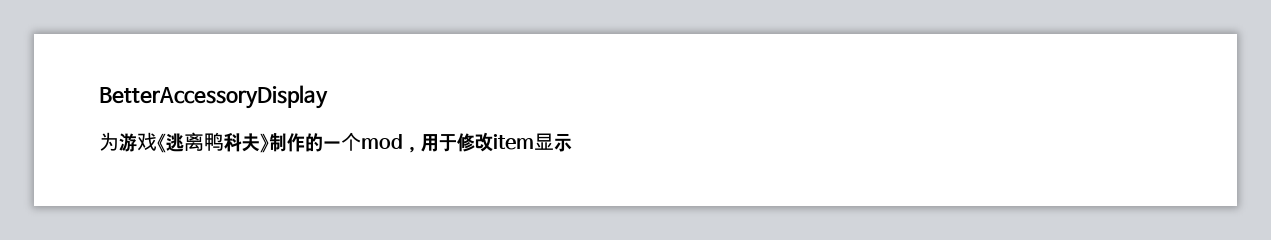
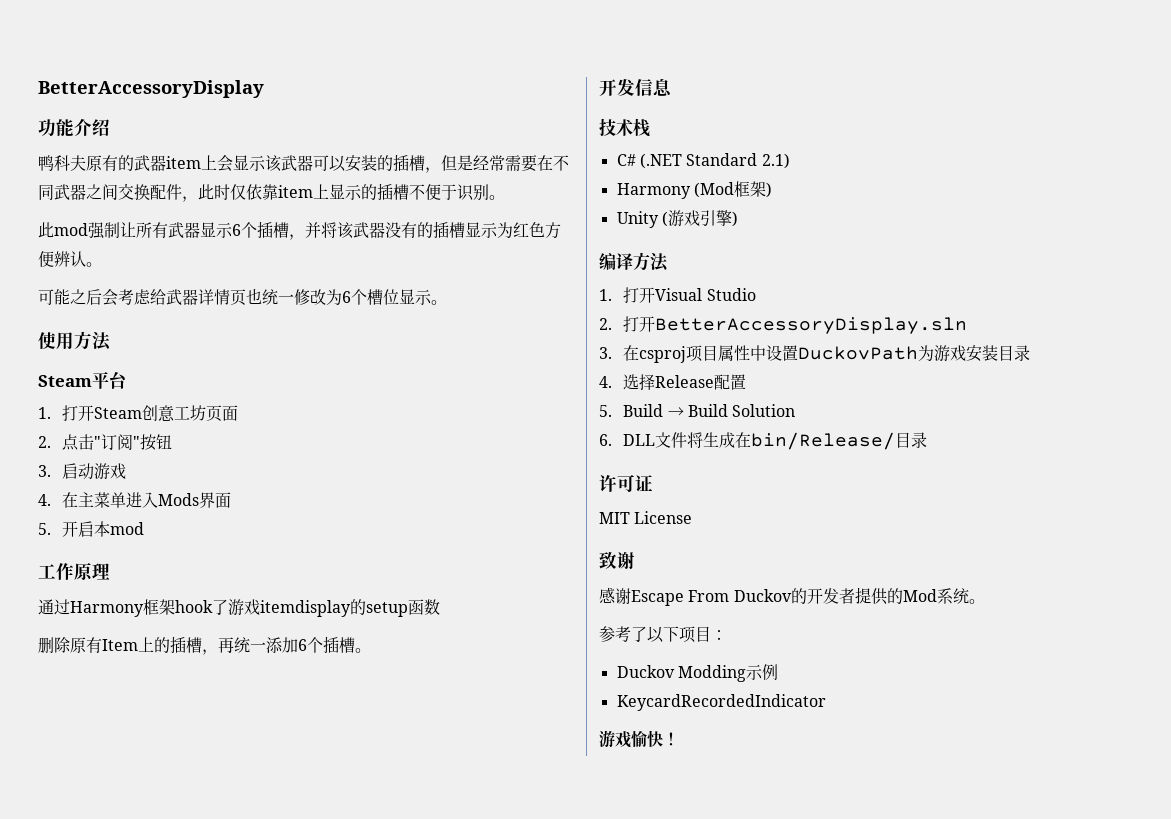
[99,132,572,153] 为游戏《逃离鸭科夫》制作的一个mod，用于修改item显示 -> [38,119,110,136] [38,154,569,173] [38,183,505,202] [38,221,561,240] [38,251,102,267] [38,288,447,306] [38,331,111,351] [38,371,127,389] [38,405,239,422] [38,434,173,451] [38,463,127,480] [38,492,232,508] [38,521,145,537] [38,563,110,580] [38,599,440,617] [38,636,371,655] [599,78,672,97] [599,118,650,137] [616,153,790,169] [616,181,772,199] [616,210,738,228] [599,252,669,272] [599,287,756,303] [599,316,968,334] [599,345,1031,363] [599,374,747,390] [599,404,796,417] [599,432,928,450] [599,474,653,492] [599,511,693,524] [599,552,635,569] [599,587,985,606] [599,626,727,643] [616,664,778,682] [616,694,826,711] [599,730,679,748] 功能介绍 // 鸭科夫原有的武器item上会显示该武器可以安装的插槽，但是经常需要在不同武器之间交换配件，此时仅依靠item上显示的插槽不便于识别。 // 此mod强制让所有武器显示6个插槽，并将该武器没有的插槽显示为红色方便辨认。 // 可能之后会考虑给武器详情页也统一修改为6个槽位显示。 // 使用方法 // Steam平台 // 1.打开Steam创意工坊页面 // 2.点击"订阅"按钮 // 3.启动游戏 // 4.在主菜单进入Mods界面 // 5.开启本mod // 工作原理 // 通过Harmony框架hook了游戏itemdisplay的setup函数 // 删除原有Item上的插槽，再统一添加6个插槽。 // 开发信息 // 技术栈 // C# (.NET Standard 2.1) // Harmony (Mod框架) // Unity (游戏引擎) // 编译方法 // 1.打开Visual Studio // 2.打开BetterAccessoryDisplay.sln // 3.在csproj项目属性中设置DuckovPath为游戏安装目录 // 4.选择Release配置 // 5. Build → Build Solution // 6. DLL文件将生成在bin/Release/目录 // 许可证 // MIT License // 致谢 // 感谢Escape From Duckov的开发者提供的Mod系统。 // 参考了以下项目： // Duckov Modding示例 // KeycardRecordedIndicator // 游戏愉快！

